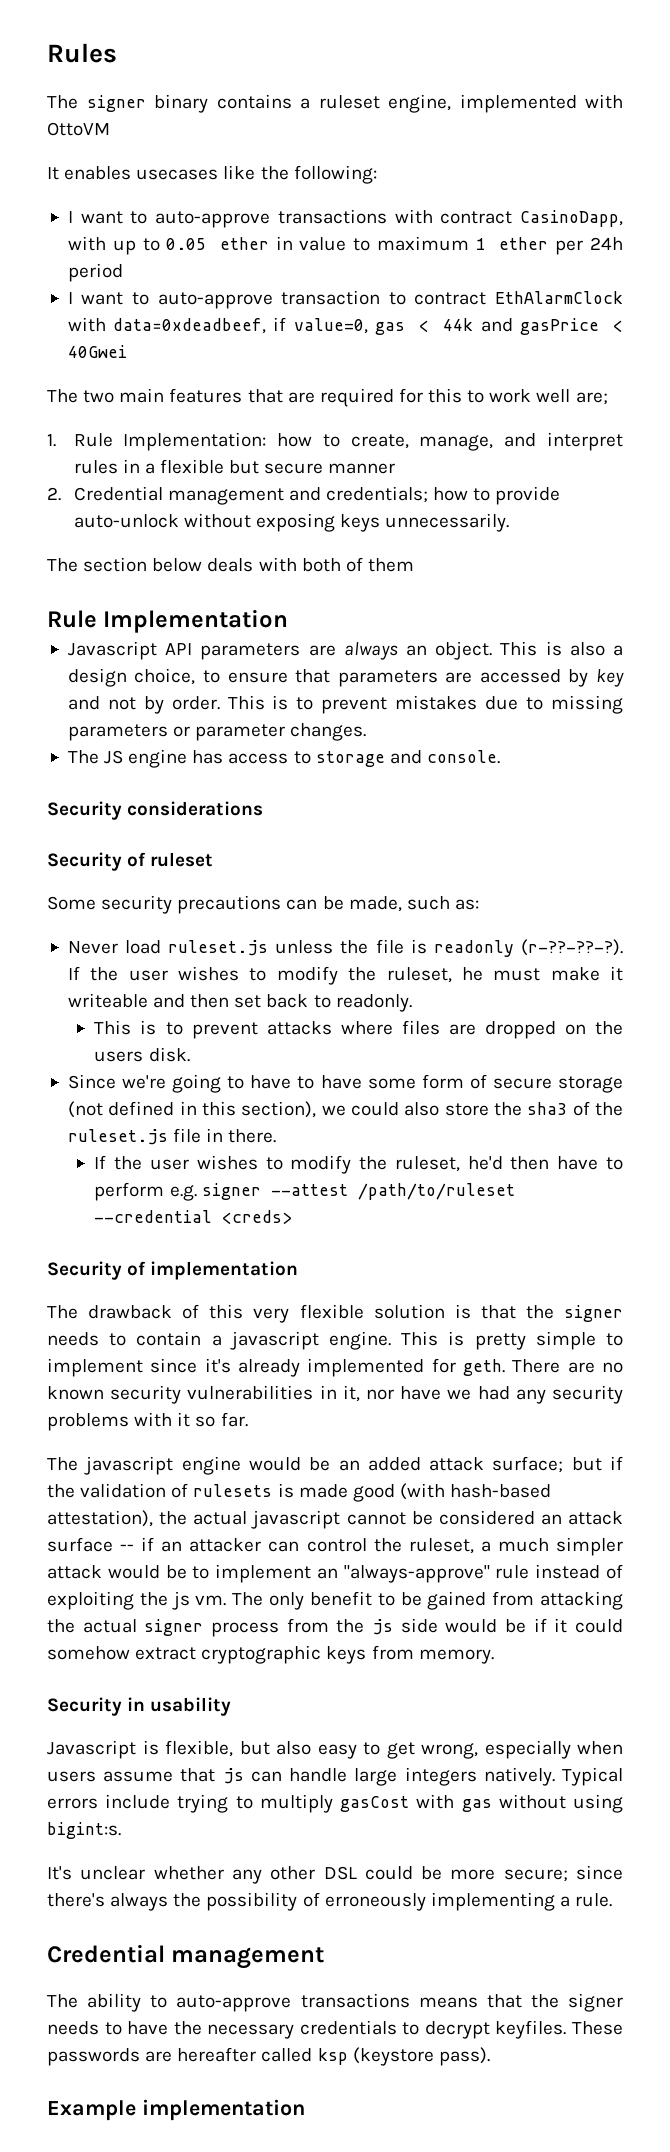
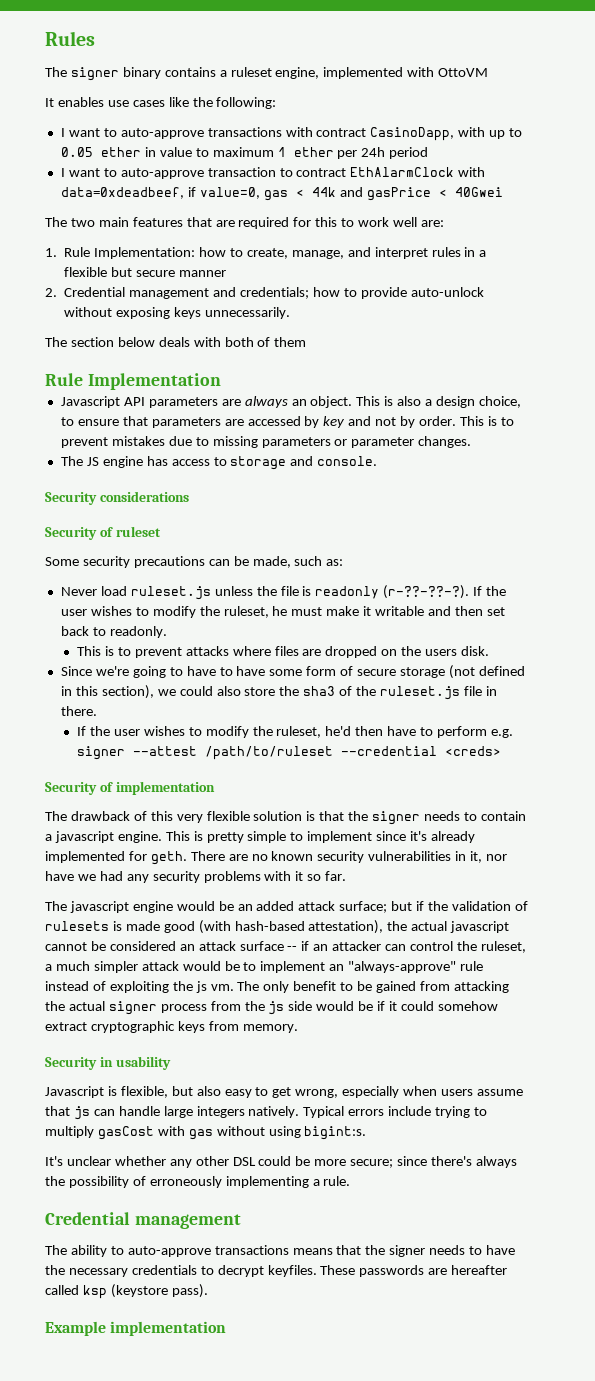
[136,169,219,180] usecases -> [107,100,165,107] use cases
[575,392,608,405] are; -> [420,220,444,227] are:
[67,993,148,1008] writeable -> [375,606,425,616] writable

